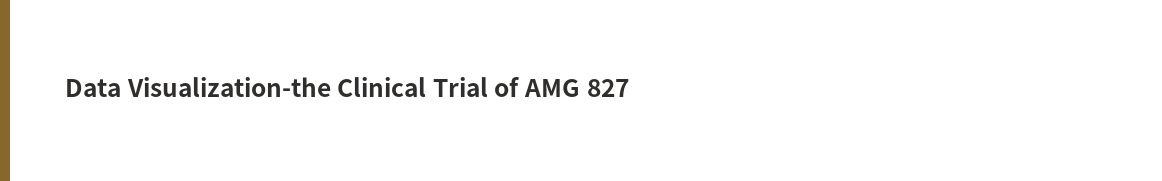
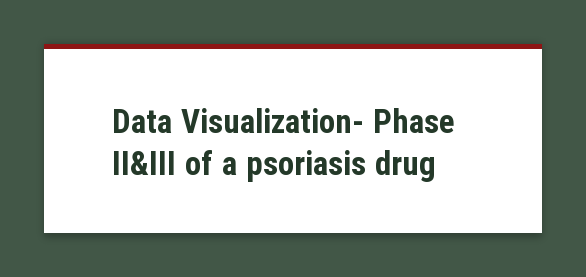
[126,77,629,97] Visualization-the Clinical Trial of AMG 827 -> [180,108,455,133] [112,150,436,182] Visualization- Phase II&III of a psoriasis drug

